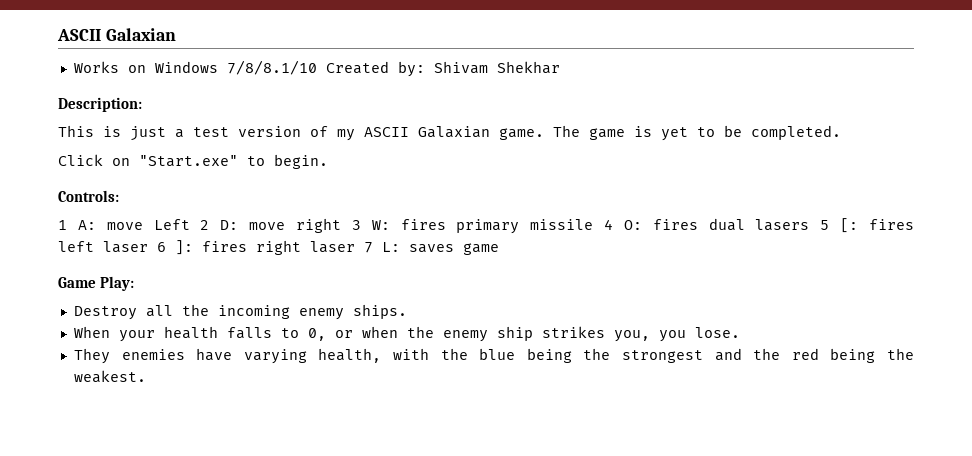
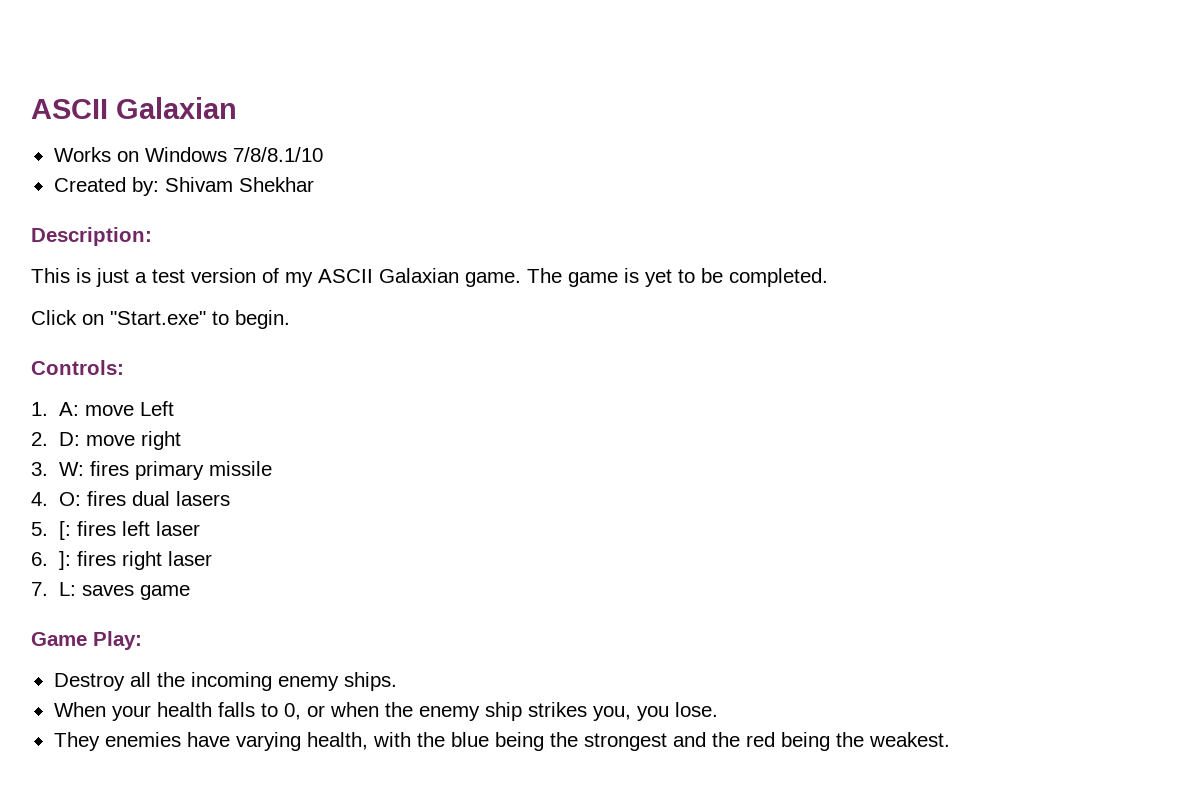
(317, 67) none -> (323, 154) //
[58,220,67,230] 1 -> [31,402,48,416] 1.
[200,220,210,230] 2 -> [31,432,48,446] // 2.
[351,220,361,230] 3 -> [31,462,48,476] // 3.
[604,219,614,230] 4 -> [31,492,48,506] // 4.
[820,220,830,230] 5 -> [31,522,48,536] // 5.
[157,242,166,252] 6 -> [31,552,48,566] // 6.
[364,242,373,253] 7 -> [31,582,48,596] // 7.

